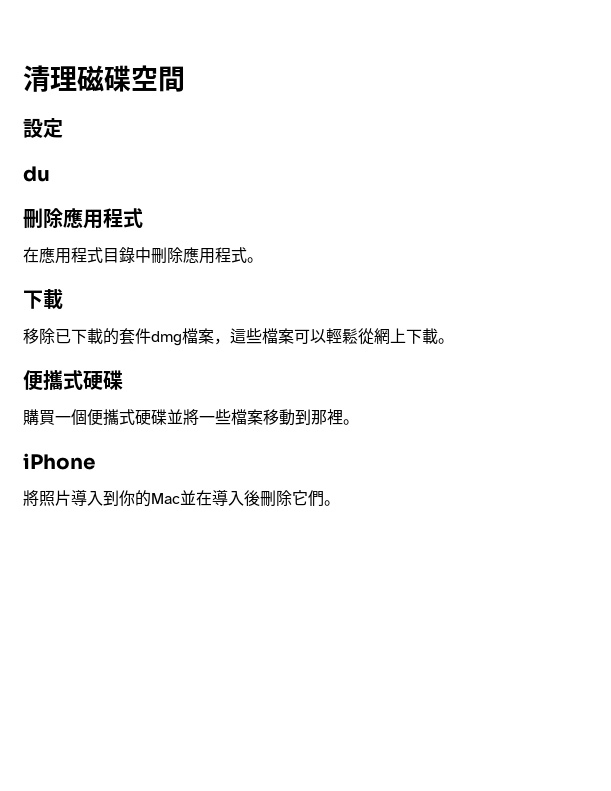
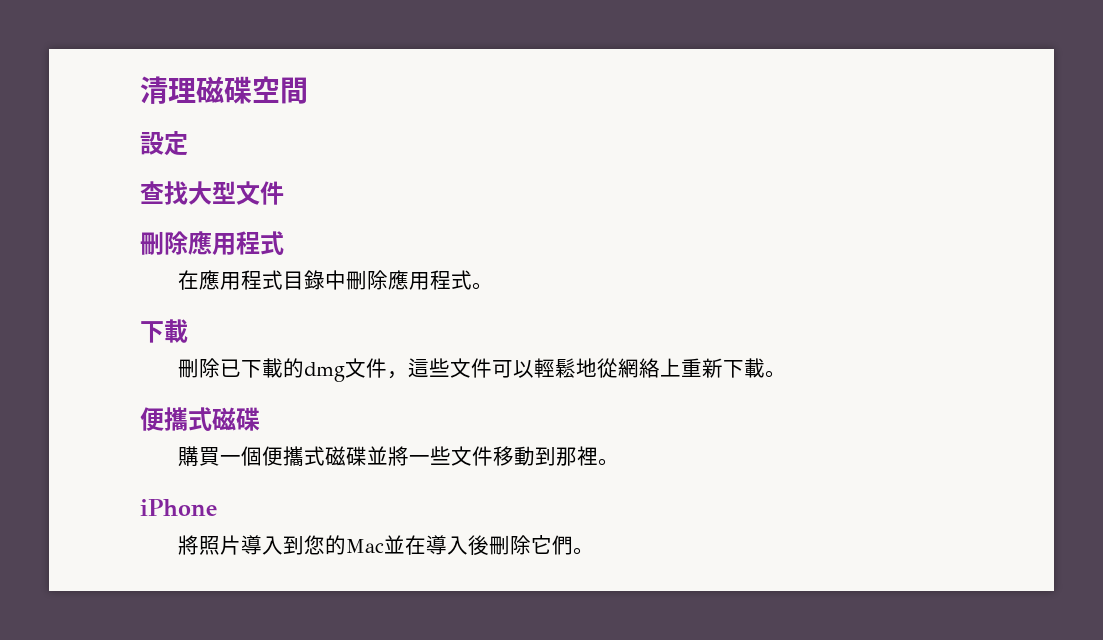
[23,166,50,182] du -> [140,181,284,205] 查找大型文件
[23,328,39,344] 移 -> [177,358,199,378] 刪
[119,328,406,346] 套件dmg檔案，這些檔案可以輕鬆從網上 -> [303,358,723,382] dmg文件，這些文件可以輕鬆地從網絡上重新
[83,371,103,390] 硬 -> [212,407,236,431] 磁
[135,410,151,425] 硬 -> [324,446,346,466] 磁
[231,409,263,425] 檔案 -> [450,446,493,466] 文件
[119,490,135,506] 你 -> [303,535,325,555] 您

